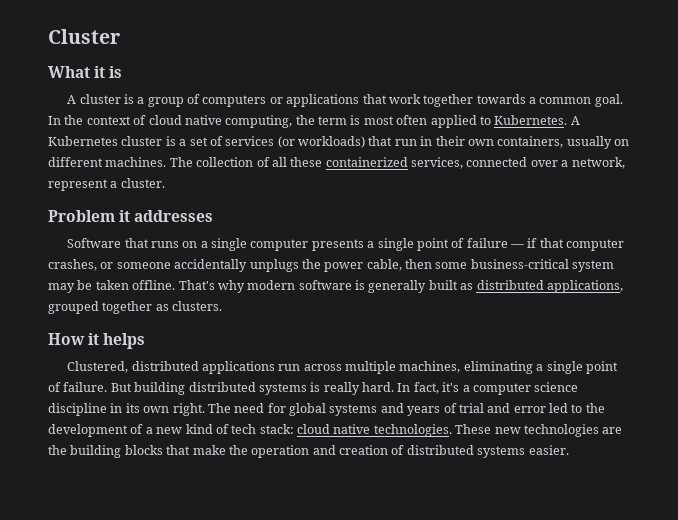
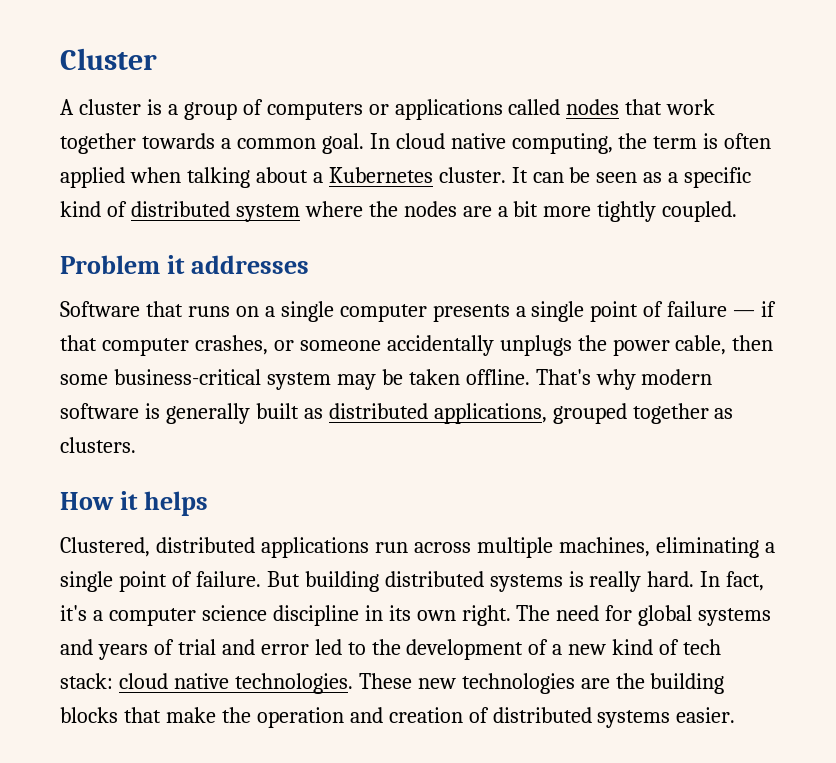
[48,66,123,78] // What it is -> (157, 59) none
(360, 100) none -> [508,99,620,115] called nodes
[64,115,147,125] the context of -> (390, 141) none
[363,116,394,125] most -> (719, 141) none
[479,115,580,125] [48,136,629,149] [48,157,625,169] [48,178,165,191] to Kubernetes. A Kubernetes cluster is a set of services (or workloads) that run in their own containers, usually on different machines. The collection of all these containerized services, connected over a network, represent a cluster. -> [129,167,752,188] [60,201,738,222] when talking about a Kubernetes cluster. It can be seen as a specific kind of distributed system where the nodes are a bit more tightly coupled.

